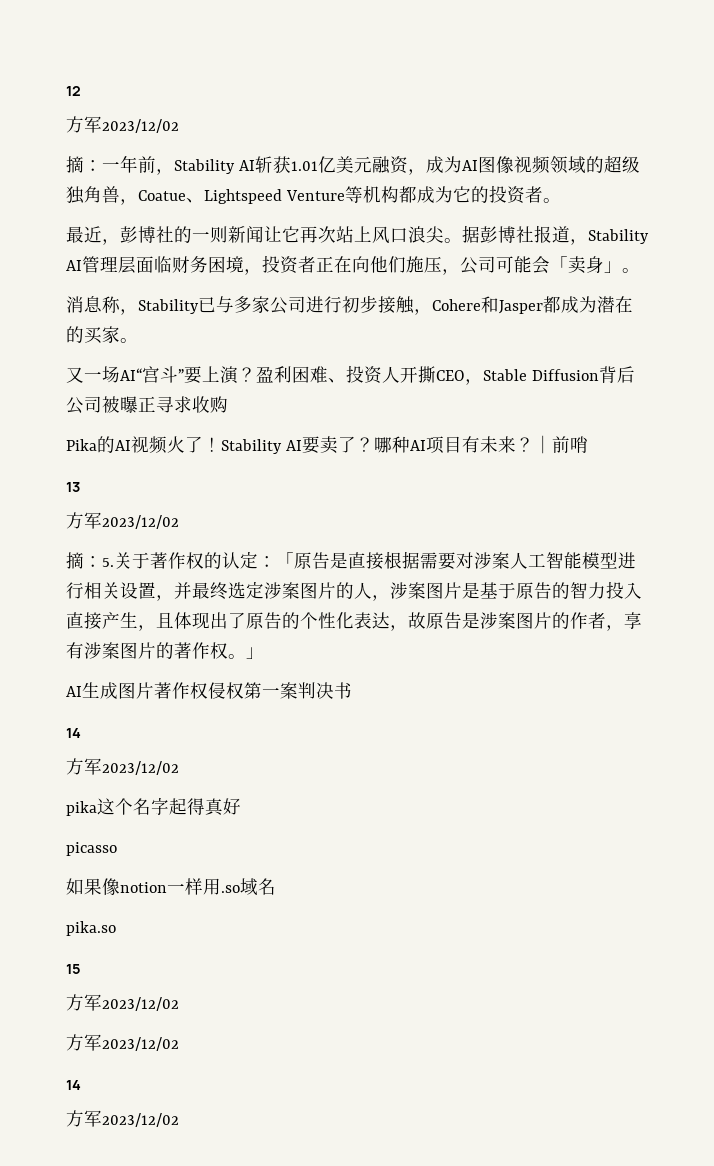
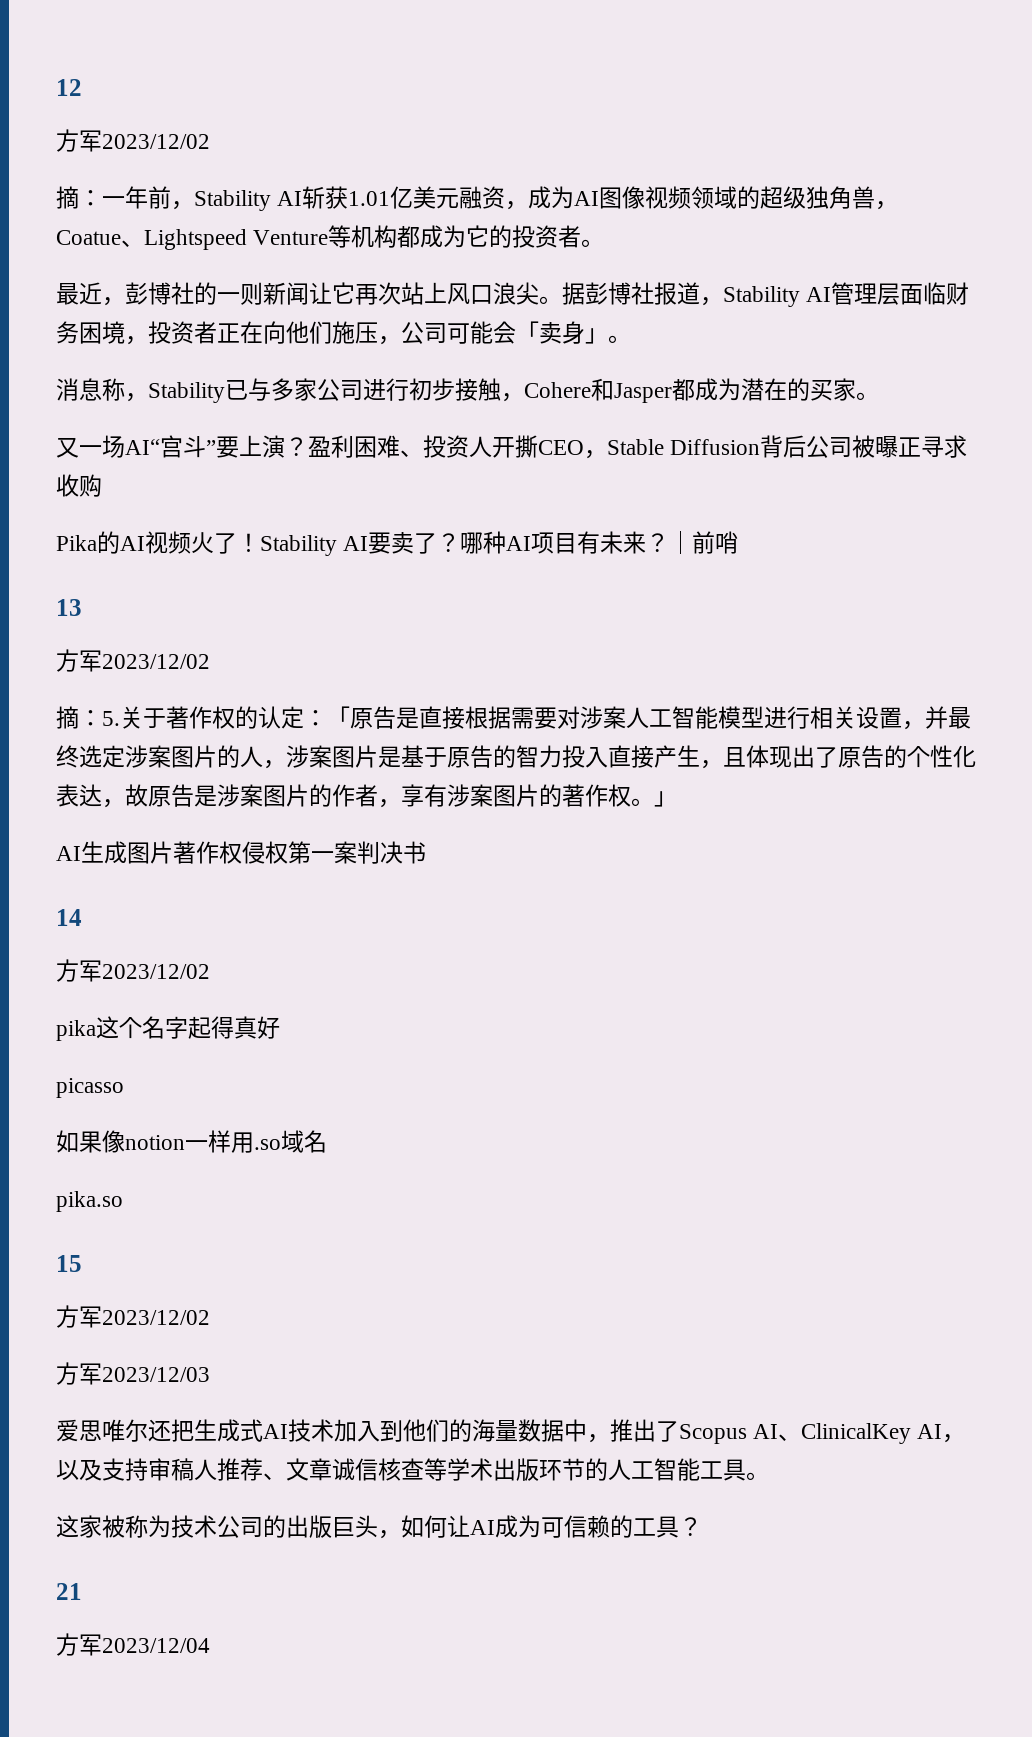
[102,1037,179,1051] [66,1080,81,1090] [66,1110,179,1127] 2023/12/02 // 14 // 方军2023/12/02 -> [102,1367,210,1382] [56,1419,966,1444] [56,1458,769,1481] [56,1515,702,1539] [56,1583,82,1600] [56,1633,210,1656] 2023/12/03 // 爱思唯尔还把生成式AI技术加入到他们的海量数据中，推出了Scopus AI、ClinicalKey AI，以及支持审稿人推荐、文章诚信核查等学术出版环节的人工智能工具。 // 这家被称为技术公司的出版巨头，如何让AI成为可信赖的工具？ // 21 // 方军2023/12/04

